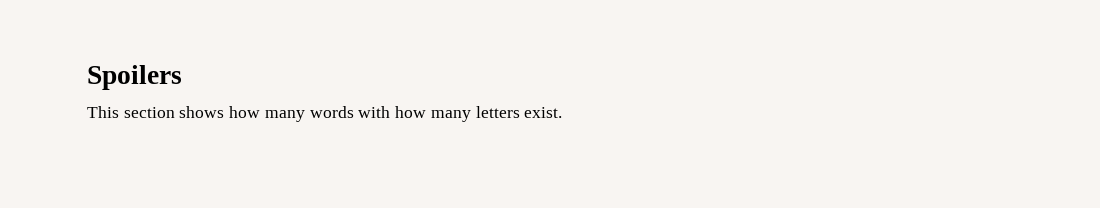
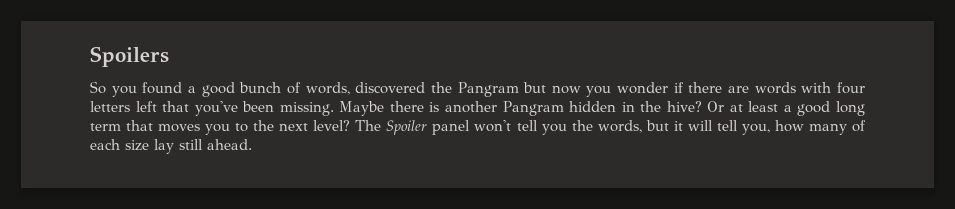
[87,106,563,122] This section shows how many words with how many letters exist. -> [90,81,865,97] [90,101,865,116] [90,120,867,135] [90,139,252,154] So you found a good bunch of words, discovered the Pangram but now you wonder if there are words with four letters left that you've been missing. Maybe there is another Pangram hidden in the hive? Or at least a good long term that moves you to the next level? The Spoiler panel won't tell you the words, but it will tell you, how many of each size lay still ahead.

